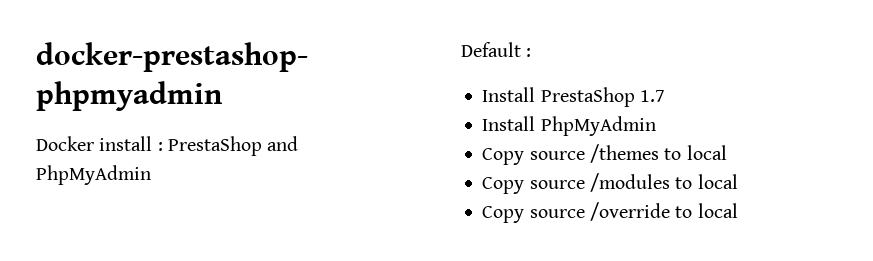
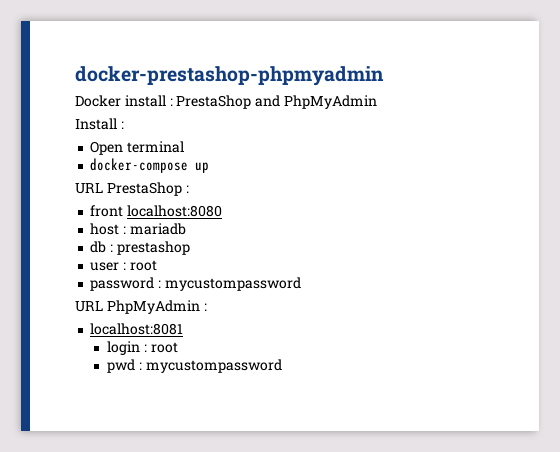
[461,42,532,57] [482,87,665,107] [482,116,656,136] [482,144,727,165] [482,173,738,194] [482,202,738,223] Default : // Install PrestaShop 1.7 // Install PhpMyAdmin // Copy source /themes to local // Copy source /modules to local // Copy source /override to local -> [75,118,124,130] [90,141,185,155] [90,158,210,173] [75,182,189,196] [90,205,223,217] [90,223,186,235] [90,241,190,255] [90,260,157,271] [90,277,301,291] [75,300,207,314] [90,323,184,335] [107,341,178,355] [107,359,282,373] Install : // Open terminal // docker-compose up // URL PrestaShop : // front localhost:8080 // host : mariadb // db : prestashop // user : root // password : mycustompassword // URL PhpMyAdmin : // localhost:8081 // login : root // pwd : mycustompassword

